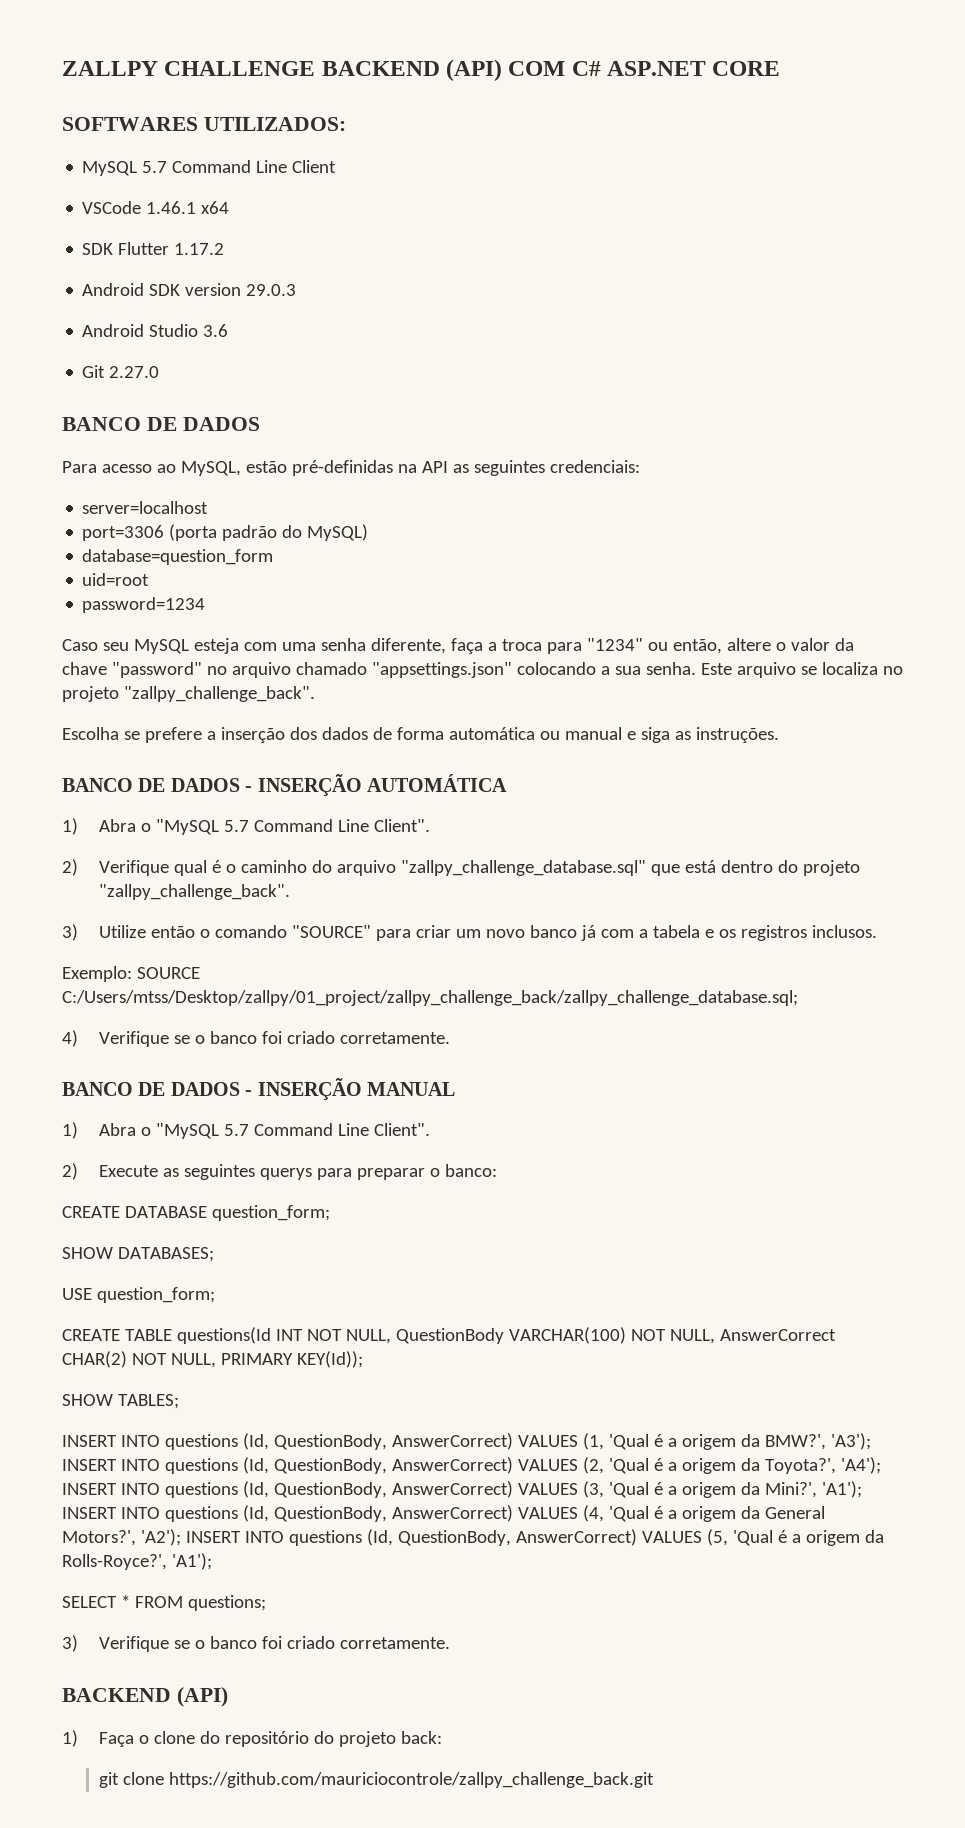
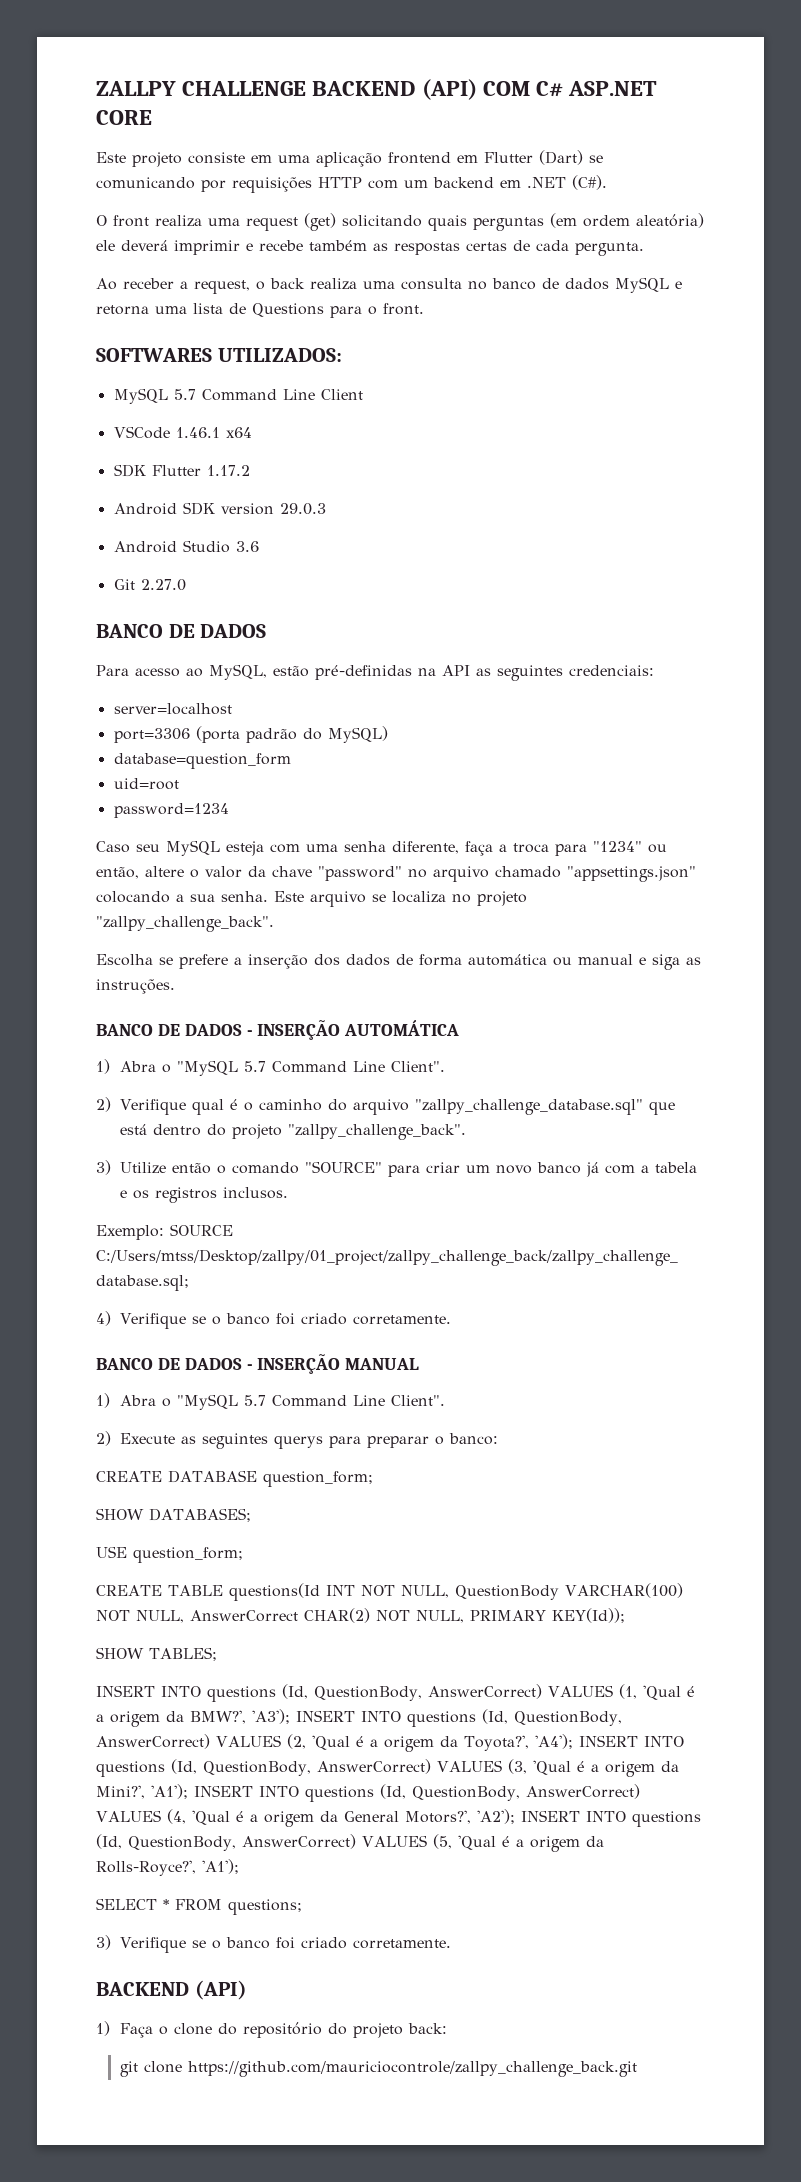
(781, 68) none -> [96,150,603,167] [96,175,607,193] [96,213,704,231] [96,240,644,256] [96,277,682,294] [96,303,424,318] // Este projeto consiste em uma aplicação frontend em Flutter (Dart) se comunicando por requisições HTTP com um backend em .NET (C#). // O front realiza uma request (get) solicitando quais perguntas (em ordem aleatória) ele deverá imprimir e recebe também as respostas certas de cada pergunta. // Ao receber a request, o back realiza uma consulta no banco de dados MySQL e retorna uma lista de Questions para o front.

